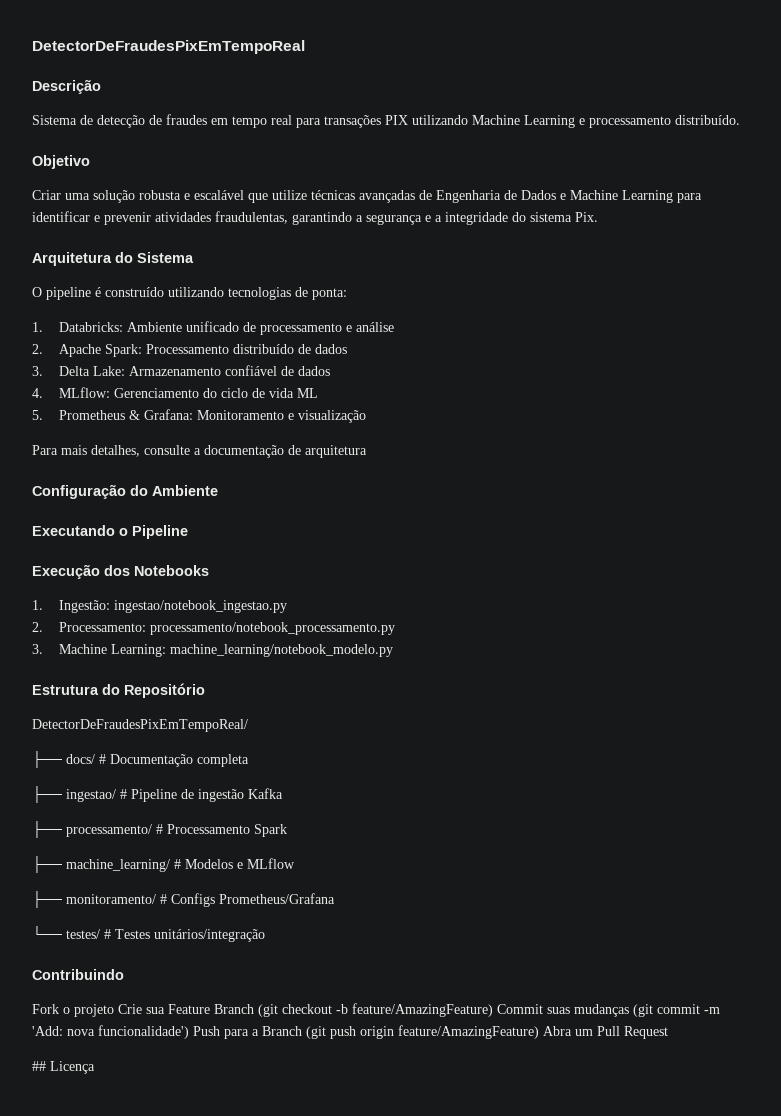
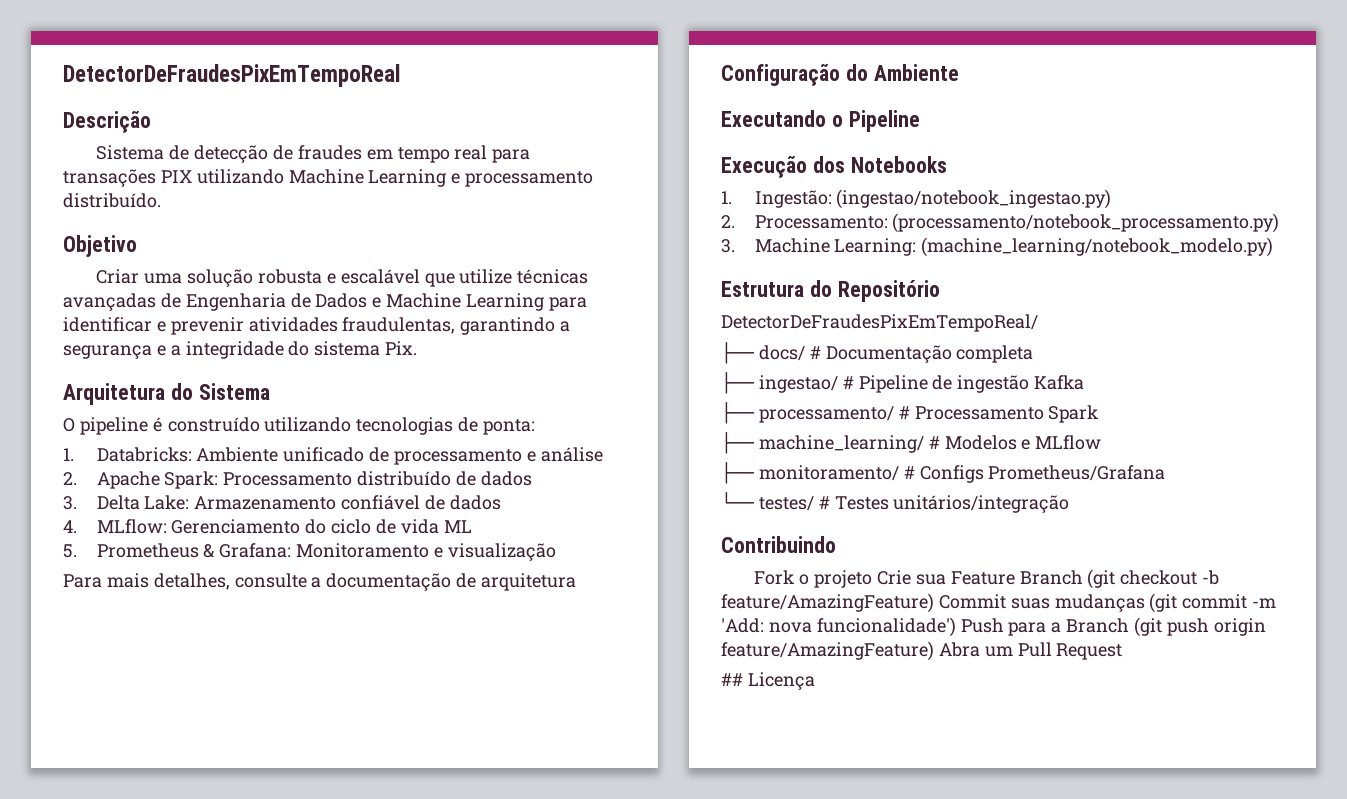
[114,600,288,613] ingestao/notebook_ingestao.py -> [836,189,1112,209] (ingestao/notebook_ingestao.py)
[150,622,396,635] processamento/notebook_processamento.py -> [892,213,1280,233] (processamento/notebook_processamento.py)
[170,644,394,657] machine_learning/notebook_modelo.py -> [921,237,1274,257] (machine_learning/notebook_modelo.py)

